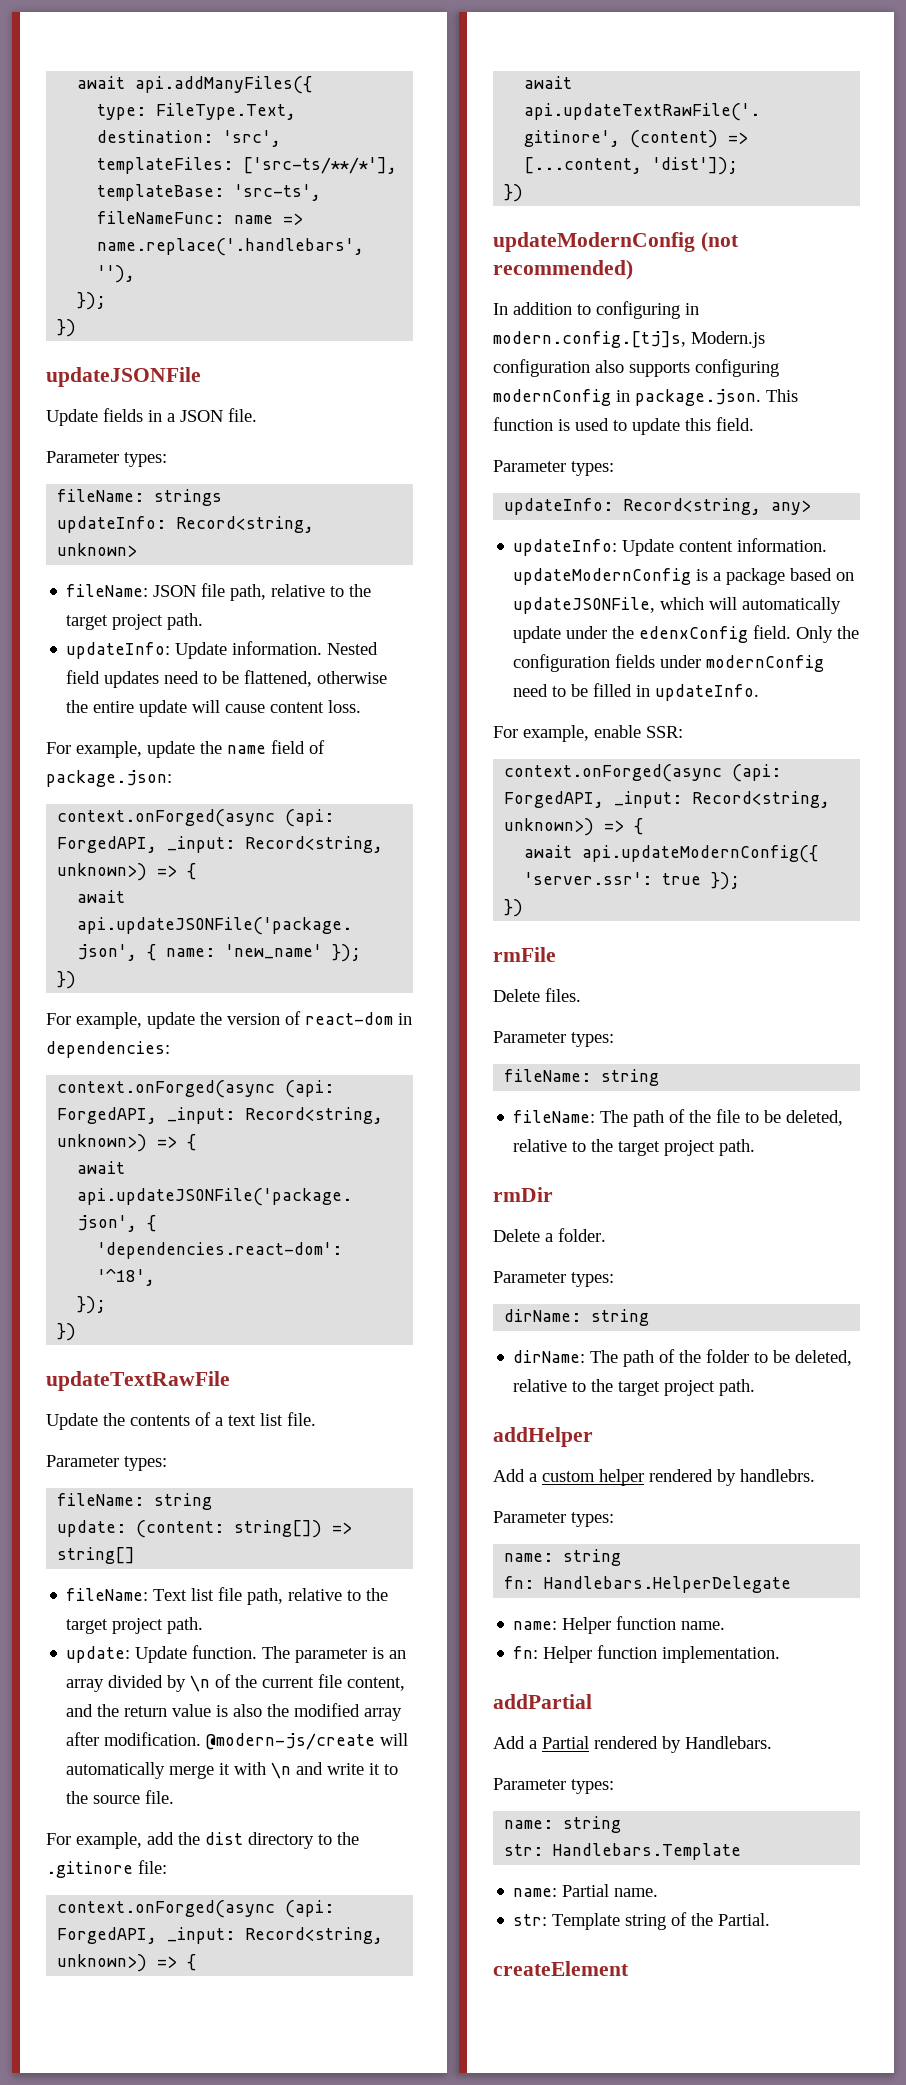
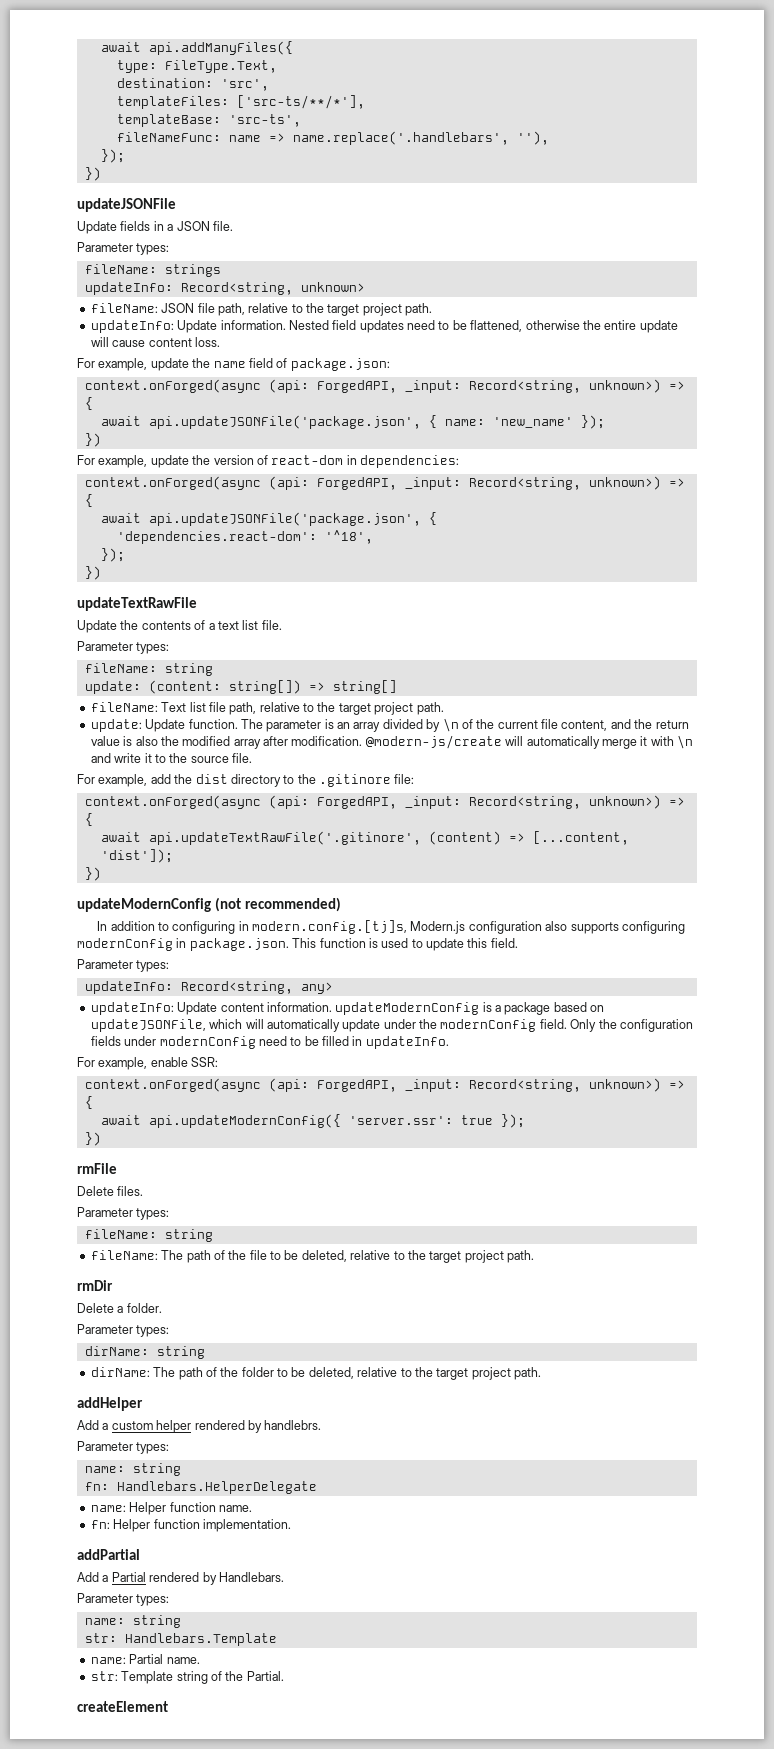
[639,626,749,643] edenxConfig -> [440,1019,537,1032] modernConfig

